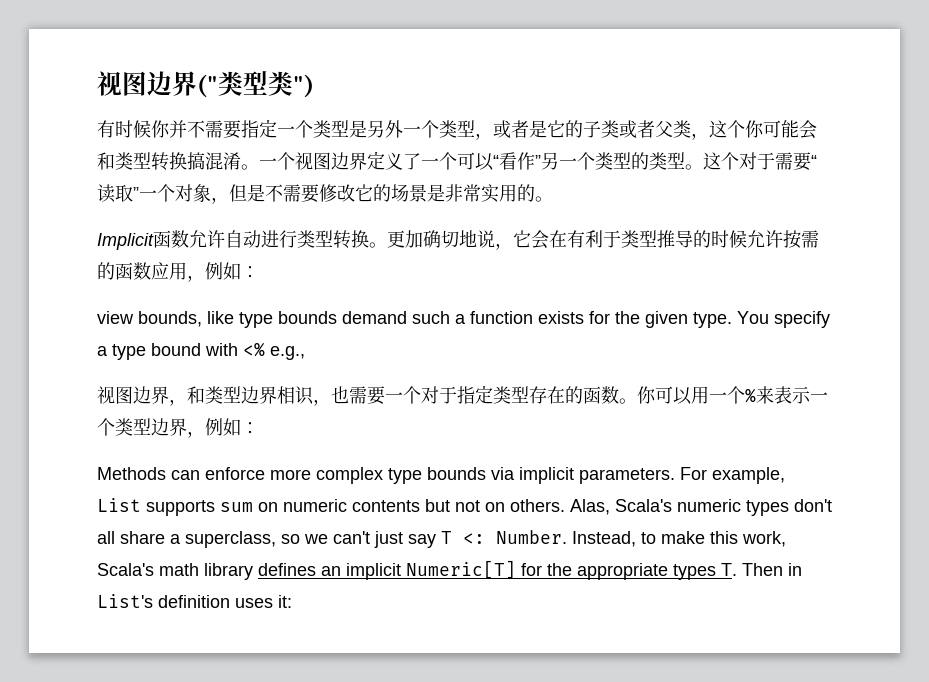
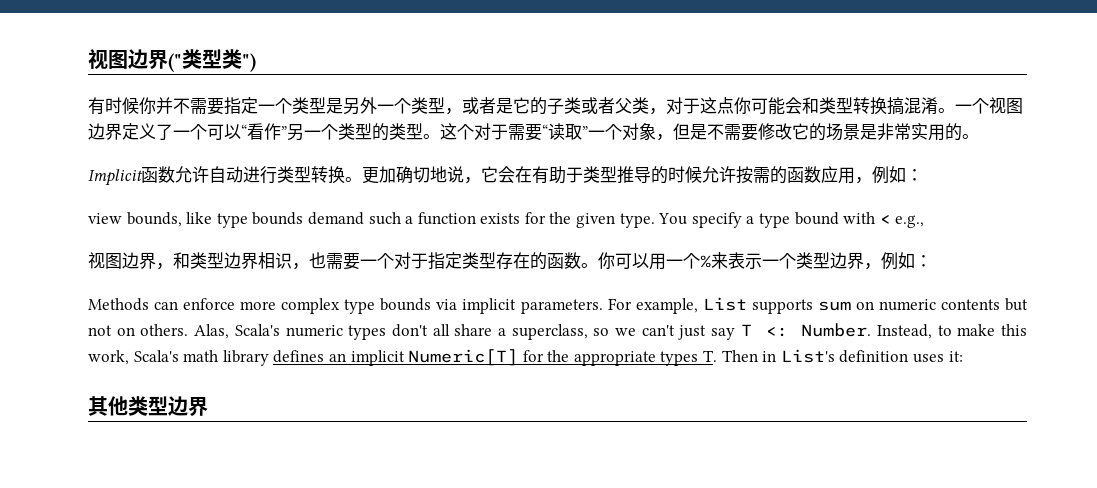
[709,120,745,138] 这个 -> [666,97,734,114] 对于这点
[585,230,603,248] 利 -> [549,166,566,184] 助
[243,342,265,357] <% -> [879,215,891,224] <
(292, 601) none -> [88,396,208,417] // 其他类型边界

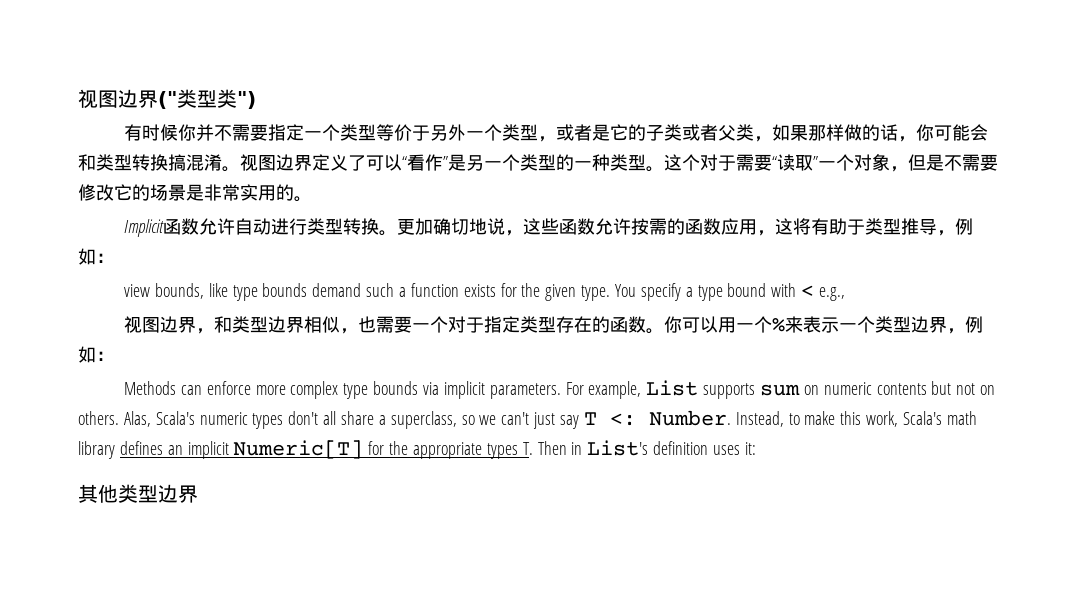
[326,98,343,114] 是 -> [376,124,431,141] 等价于
[666,97,734,114] 对于这点 -> [772,124,917,142] 如果那样做的话，
[955,98,989,114] 一个 -> (240, 169) none
[173,124,207,140] 一个 -> (366, 163) none
(287, 132) none -> [448,154,466,171] 是
(389, 132) none -> [574,154,610,171] 一种
[481,166,702,184] 它会在有助于类型推导的时候 -> [523,218,596,235] 这些函数
(872, 180) none -> [775,218,956,236] 这将有助于类型推导，
[275,252,292,269] 识 -> [322,316,341,333] 似

